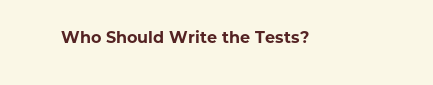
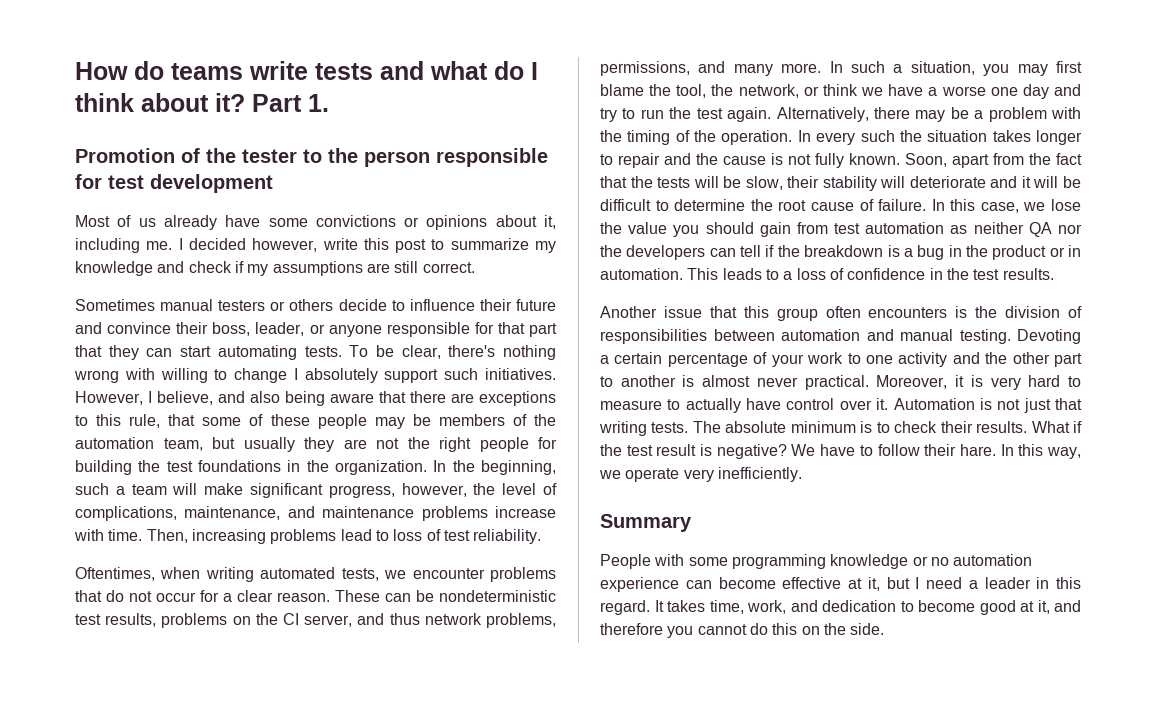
[61,30,309,43] Who Should Write the Tests? -> [75,61,538,80] [75,93,329,112] [75,148,548,167] [75,174,273,193] [75,215,556,230] [75,238,556,253] [75,261,475,276] [75,299,556,311] [75,322,557,337] [75,345,556,360] [74,368,556,383] [75,391,556,406] [75,414,556,429] [75,437,557,452] [75,460,556,475] [75,483,558,498] [75,506,557,521] [74,529,542,544] [75,567,556,582] [75,590,556,602] [75,613,556,628] [600,61,1082,76] [600,84,1081,99] [600,107,1081,122] [600,130,1082,145] [600,153,1082,168] [600,176,1081,191] [600,199,1081,213] [600,222,1082,237] [600,245,1081,260] [600,268,1054,280] [600,306,1082,321] [600,329,1081,344] [600,352,1082,367] [600,375,1081,390] [600,398,1082,413] [599,421,1082,436] [600,444,1081,459] [599,467,802,482] [600,514,692,532] [600,554,1033,569] [600,577,1081,592] [600,600,1081,615] [600,623,885,638] How do teams write tests and what do I think about it? Part 1. // Promotion of the tester to the person responsible for test development // Most of us already have some convictions or opinions about it, including me. I decided however, write this post to summarize my knowledge and check if my assumptions are still correct. // Sometimes manual testers or others decide to influence their future and convince their boss, leader, or anyone responsible for that part that they can start automating tests. To be clear, there's nothing wrong with willing to change I absolutely support such initiatives. However, I believe, and also being aware that there are exceptions to this rule, that some of these people may be members of the automation team, but usually they are not the right people for building the test foundations in the organization. In the beginning, such a team will make significant progress, however, the level of complications, maintenance, and maintenance problems increase with time. Then, increasing problems lead to loss of test reliability. // Oftentimes, when writing automated tests, we encounter problems that do not occur for a clear reason. These can be nondeterministic test results, problems on the CI server, and thus network problems, permissions, and many more. In such a situation, you may first blame the tool, the network, or think we have a worse one day and try to run the test again. Alternatively, there may be a problem with the timing of the operation. In every such the situation takes longer to repair and the cause is not fully known. Soon, apart from the fact that the tests will be slow, their stability will deteriorate and it will be difficult to determine the root cause of failure. In this case, we lose the value you should gain from test automation as neither QA nor the developers can tell if the breakdown is a bug in the product or in automation. This leads to a loss of confidence in the test results. // Another issue that this group often encounters is the division of responsibilities between automation and manual testing. Devoting a certain percentage of your work to one activity and the other part to another is almost never practical. Moreover, it is very hard to measure to actually have control over it. Automation is not just that writing tests. The absolute minimum is to check their results. What if the test result is negative? We have to follow their hare. In this way, we operate very inefficiently. // Summary // People with some programming knowledge or no automation experience can become effective at it, but I need a leader in this regard. It takes time, work, and dedication to become good at it, and therefore you cannot do this on the side.

